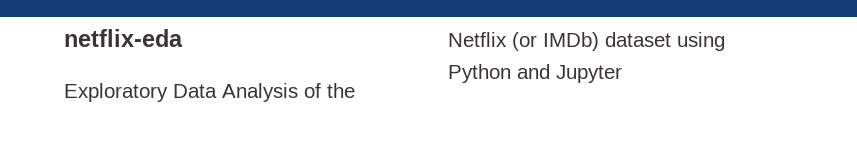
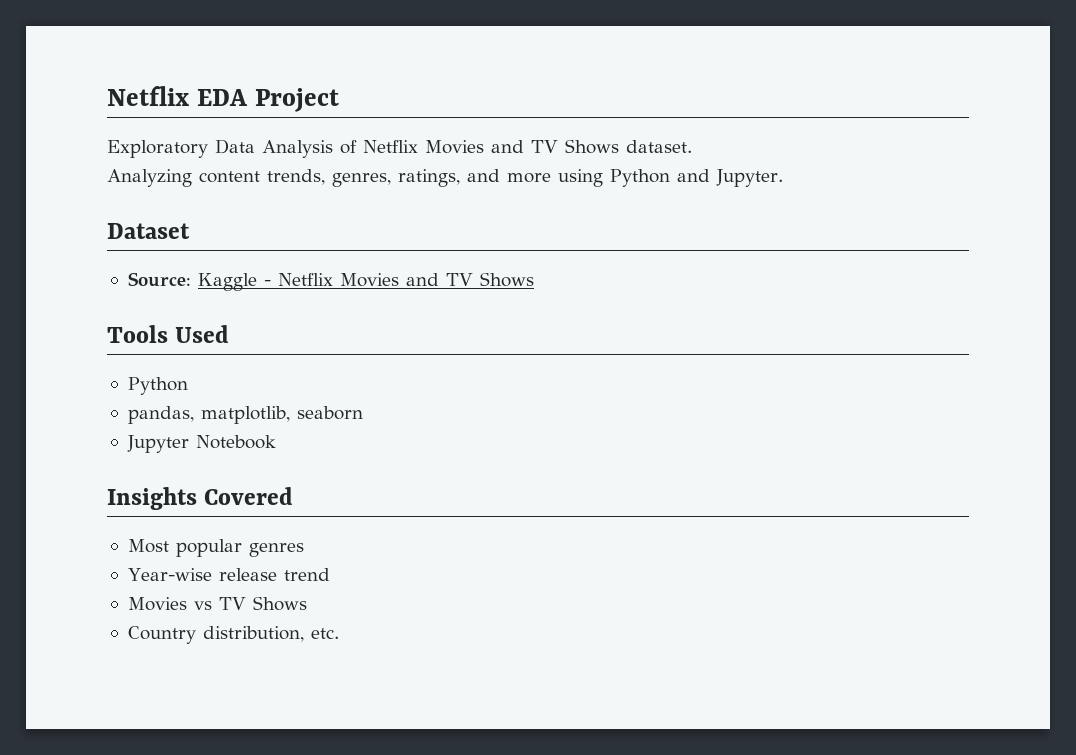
[64,29,183,47] netflix-eda -> [107,86,339,112] Netflix EDA Project
[327,83,355,98] [448,32,725,51] [448,64,622,83] the Netflix (or IMDb) dataset using Python and Jupyter -> [363,139,692,154] [107,169,783,187] [107,223,190,239] [127,272,534,291] [107,325,230,343] [127,377,188,395] [127,406,363,424] [126,435,276,453] [107,487,294,510] [127,539,304,557] [127,568,330,581] [127,596,307,611] [127,626,339,644] Netflix Movies and TV Shows dataset. // Analyzing content trends, genres, ratings, and more using Python and Jupyter. // Dataset // Source: Kaggle - Netflix Movies and TV Shows // Tools Used // Python // pandas, matplotlib, seaborn // Jupyter Notebook // Insights Covered // Most popular genres // Year-wise release trend // Movies vs TV Shows // Country distribution, etc.

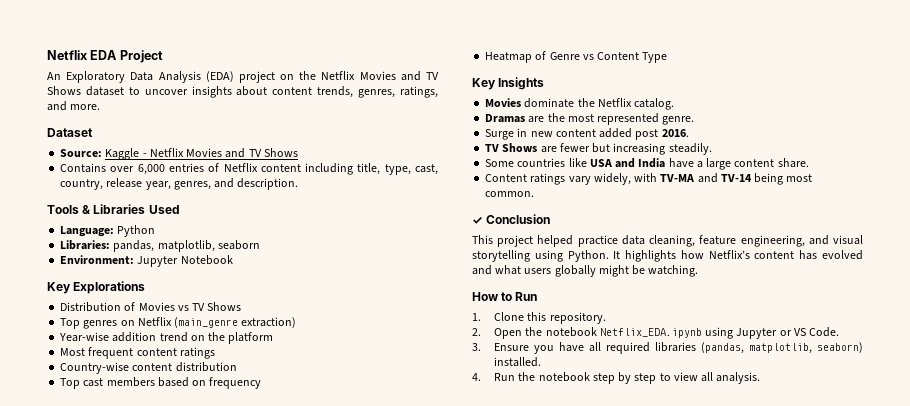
(339, 100) none -> [47,72,61,80] An
[340,139,692,154] [107,169,192,187] of Netflix Movies and TV Shows dataset. // Analyzing -> [205,71,439,83] [47,86,268,98] (EDA) project on the Netflix Movies and TV Shows dataset to uncover insights about
[507,169,783,187] more using Python and Jupyter. -> [70,104,101,110] more.
(534, 279) none -> [60,163,438,175] [60,178,299,190] // Contains over 6,000 entries of Netflix content including title, type, cast, country, release year, genres, and description.
(168, 334) none -> [82,204,146,214] & Libraries
(230, 334) none -> [60,226,115,237] Language:
(188, 386) none -> [60,240,111,250] Libraries:
(363, 413) none -> [60,255,135,264] Environment:
[107,487,294,510] [127,539,304,557] [127,568,330,581] [127,596,307,611] [127,626,339,644] Insights Covered // Most popular genres // Year-wise release trend // Movies vs TV Shows // Country distribution, etc. -> [47,281,146,294] [60,302,242,312] [60,317,297,329] [59,332,274,344] [60,347,215,359] [60,362,237,374] [60,377,262,389] [485,51,668,63] [472,77,545,90] [485,98,675,110] [485,113,695,125] [485,128,689,140] [485,143,712,155] [485,158,809,170] [485,173,813,185] [485,191,535,197] [472,214,551,224] [472,235,863,247] [472,250,863,262] [472,265,699,277] [472,292,538,301] [472,312,606,324] [472,327,840,339] [472,342,863,354] [494,357,542,367] [472,372,761,384] Key Explorations // Distribution of Movies vs TV Shows // Top genres on Netflix (main_genre extraction) // Year-wise addition trend on the platform // Most frequent content ratings // Country-wise content distribution // Top cast members based on frequency // Heatmap of Genre vs Content Type // Key Insights // Movies dominate the Netflix catalog. // Dramas are the most represented genre. // Surge in new content added post 2016. // TV Shows are fewer but increasing steadily. // Some countries like USA and India have a large content share. // Content ratings vary widely, with TV-MA and TV-14 being most common. // ✓ Conclusion // This project helped practice data cleaning, feature engineering, and visual storytelling using Python. It highlights how Netflix’s content has evolved and what users globally might be watching. // How to Run // 1. Clone this repository. // 2. Open the notebook Netflix_EDA.ipynb using Jupyter or VS Code. // 3. Ensure you have all required libraries (pandas, matplotlib, seaborn) installed. // 4. Run the notebook step by step to view all analysis.

